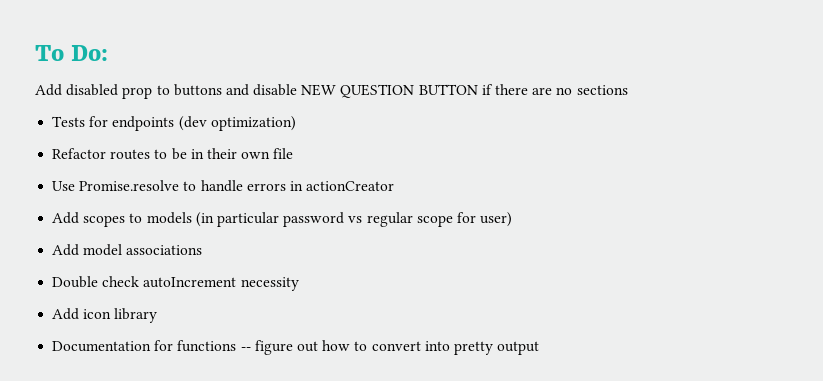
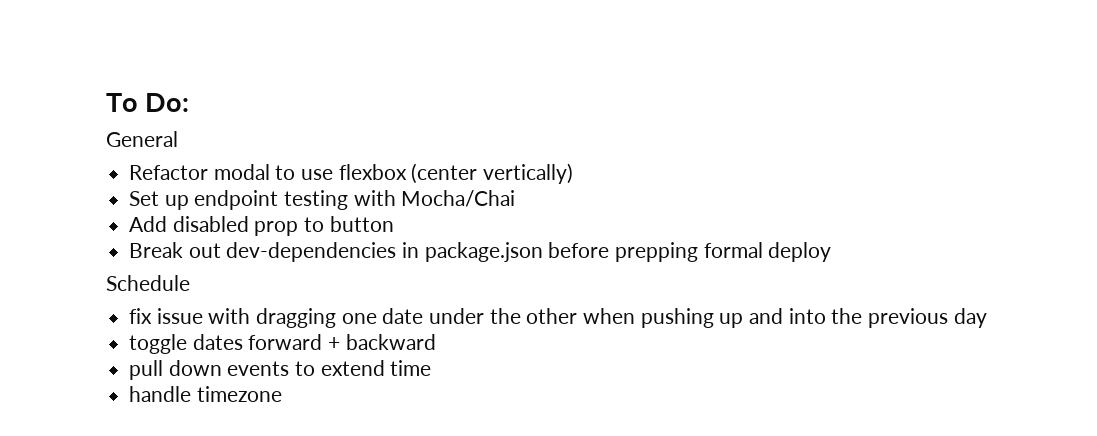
[35,84,628,99] [52,116,296,131] [52,148,294,160] [52,180,395,192] [52,212,513,227] [52,244,203,256] [52,276,299,291] [52,308,158,323] [52,340,540,355] Add disabled prop to buttons and disable NEW QUESTION BUTTON if there are no sections // Tests for endpoints (dev optimization) // Refactor routes to be in their own file // Use Promise.resolve to handle errors in actionCreator // Add scopes to models (in particular password vs regular scope for user) // Add model associations // Double check autoIncrement necessity // Add icon library // Documentation for functions -- figure out how to convert into pretty output -> [106,131,178,147] [129,163,574,184] [129,190,516,210] [129,216,394,236] [129,242,832,262] [106,275,190,291] [129,308,987,328] [129,334,436,354] [129,360,432,380] [129,386,282,402] General // Refactor modal to use flexbox (center vertically) // Set up endpoint testing with Mocha/Chai // Add disabled prop to button // Break out dev-dependencies in package.json before prepping formal deploy // Schedule // fix issue with dragging one date under the other when pushing up and into the previous day // toggle dates forward + backward // pull down events to extend time // handle timezone

